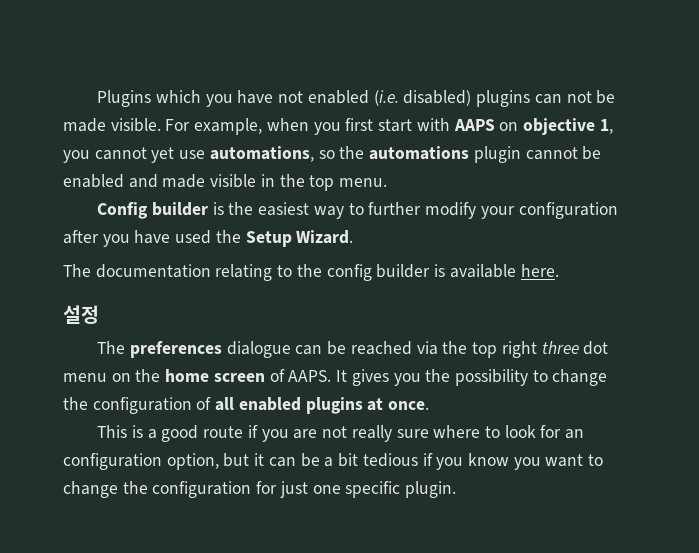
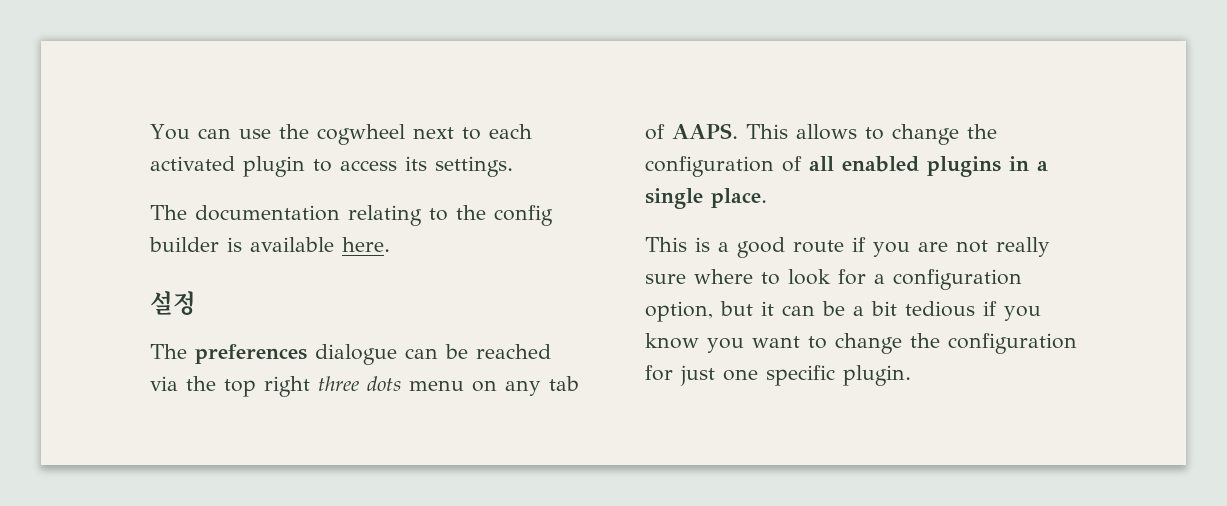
[97,90,616,107] [63,118,613,135] [63,146,602,163] [63,174,388,191] [97,202,618,219] [63,230,354,247] Plugins which you have not enabled (i.e. disabled) plugins can not be made visible. For example, when you first start with AAPS on objective 1, you cannot yet use automations, so the automations plugin cannot be enabled and made visible in the top menu. // Config builder is the easiest way to further modify your configuration after you have used the Setup Wizard. -> [150,124,532,145] [150,156,513,177] You can use the cogwheel next to each activated plugin to access its settings.
[583,341,609,355] dot -> [367,376,401,391] dots
[135,369,528,386] the home screen of AAPS. It gives you the possibility -> [505,376,579,396] [645,123,857,140] any tab of AAPS. This allows
[367,398,430,411] at once. -> [1009,156,1048,171] [645,188,767,209] in a single place.
[565,429,585,439] an -> [874,274,885,284] a

